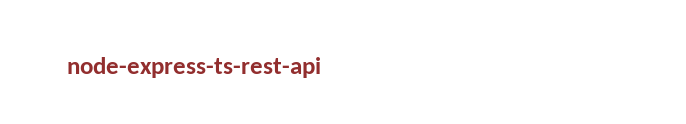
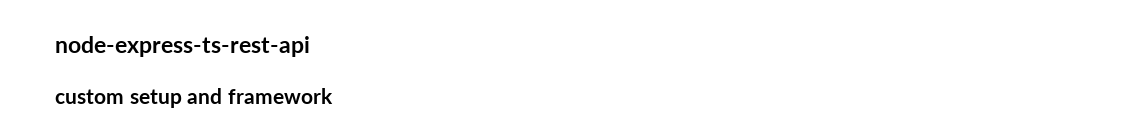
(321, 67) none -> [55,88,334,108] // custom setup and framework

